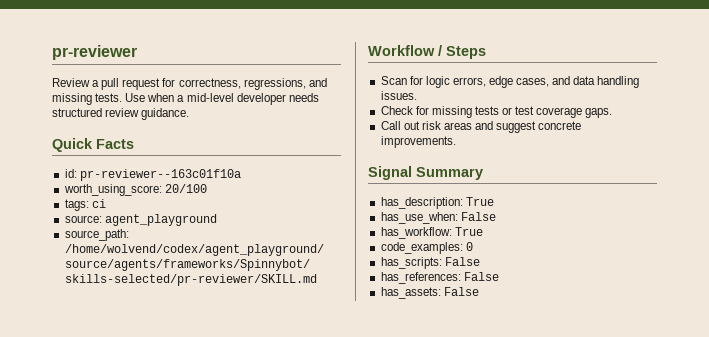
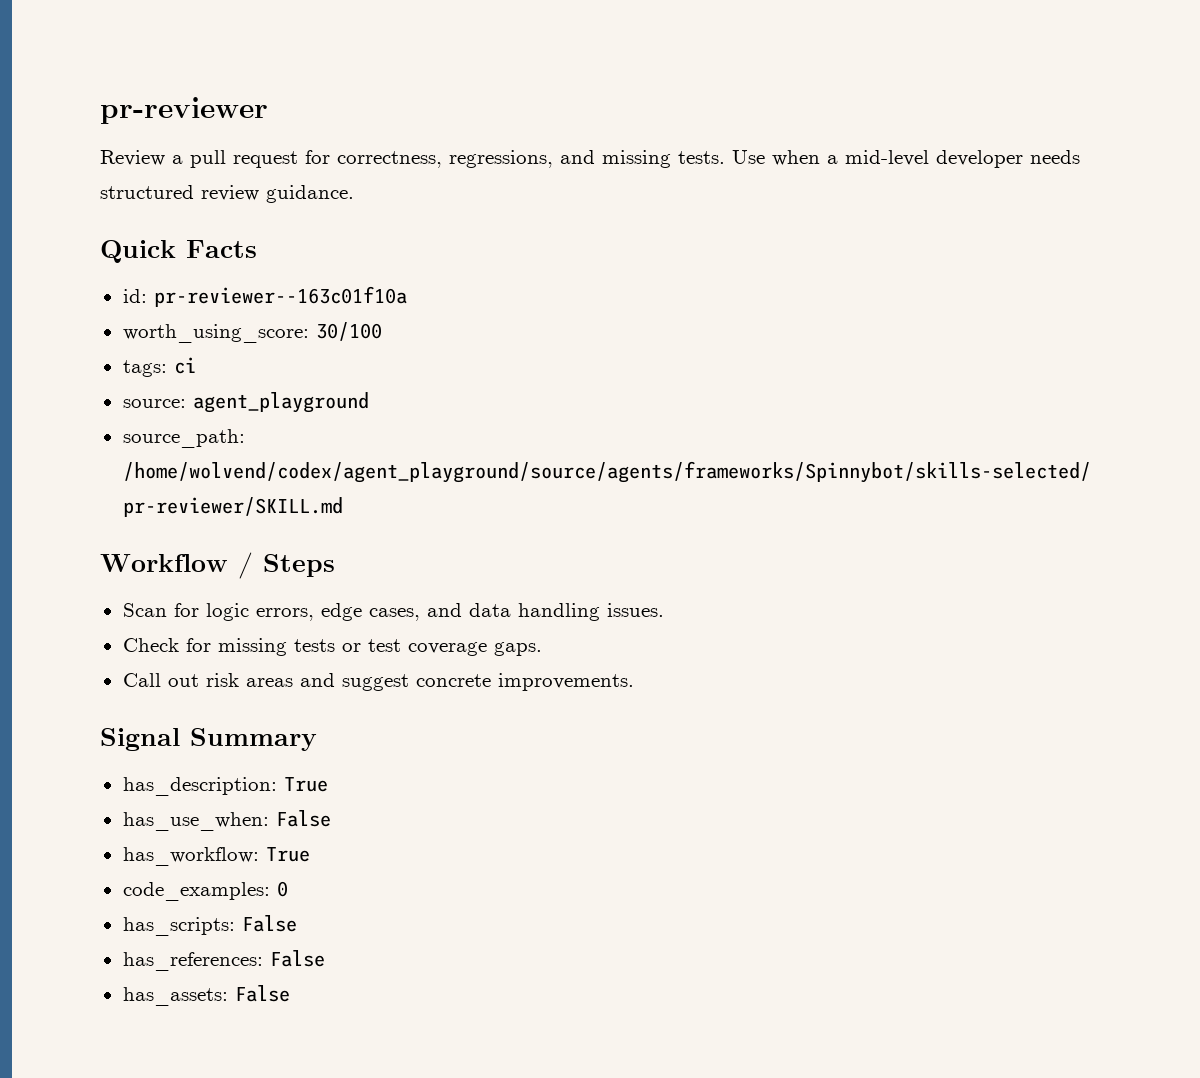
[164,184,207,193] 20/100 -> [315,322,382,341] 30/100

